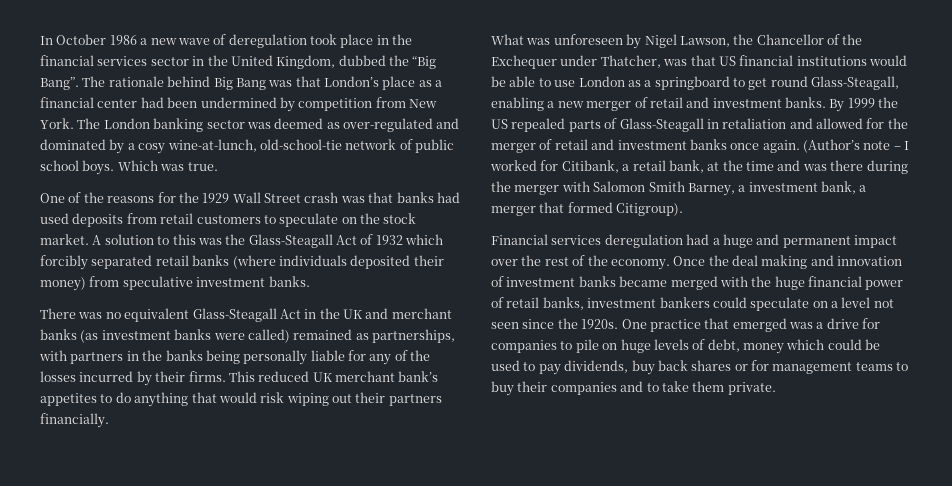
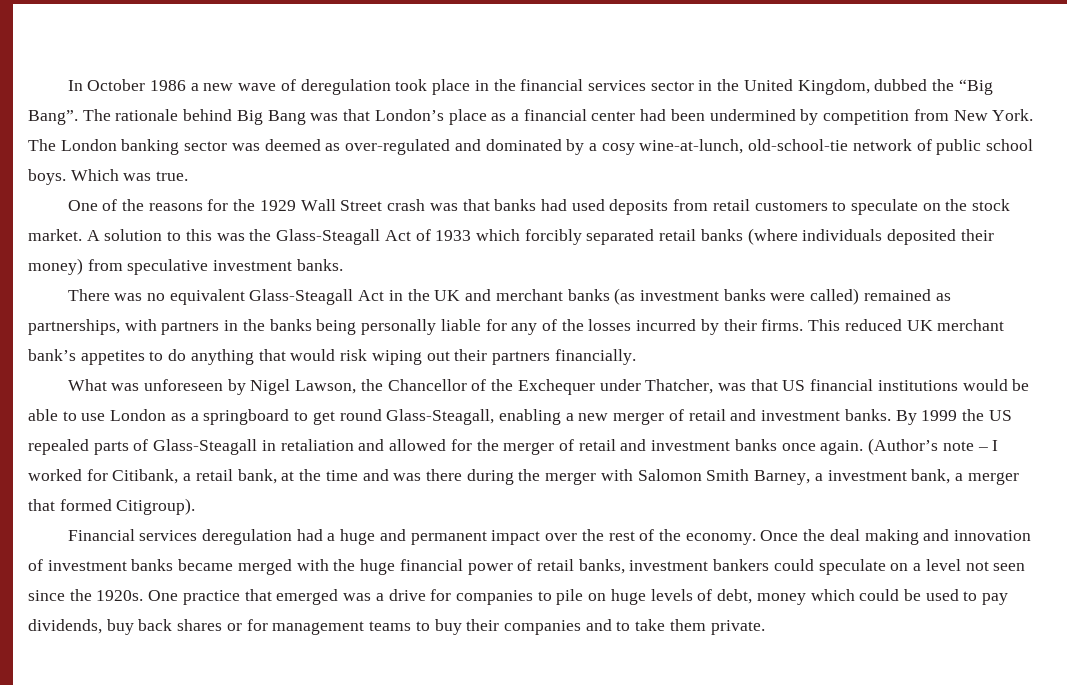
[375,235,403,245] 1932 -> [435,230,472,241] 1933

